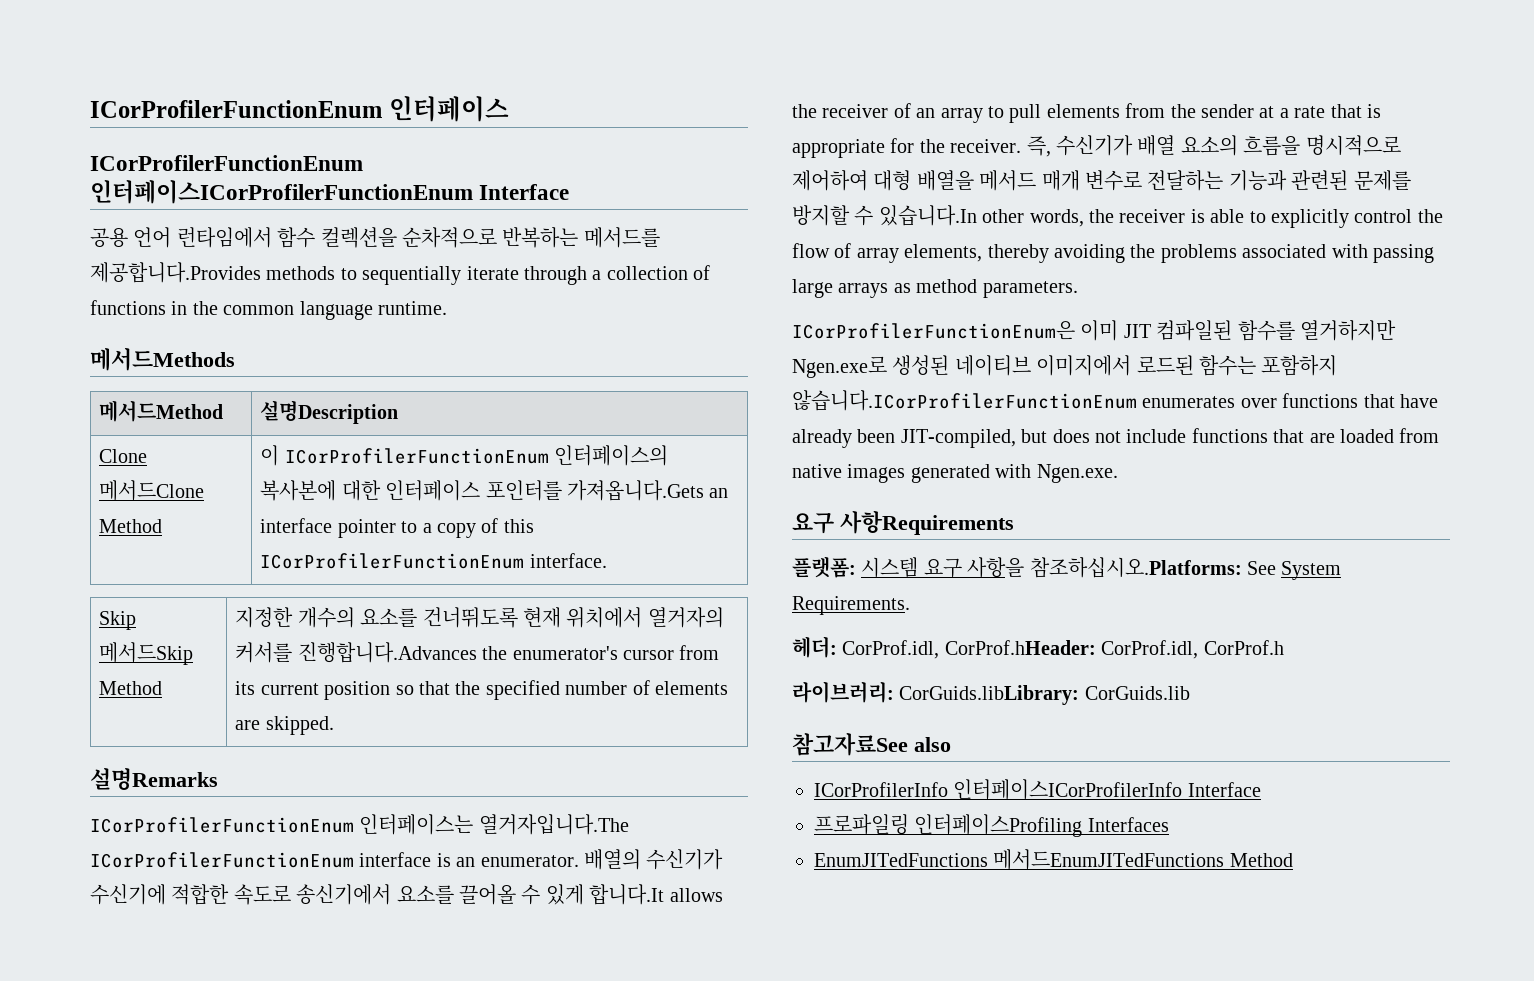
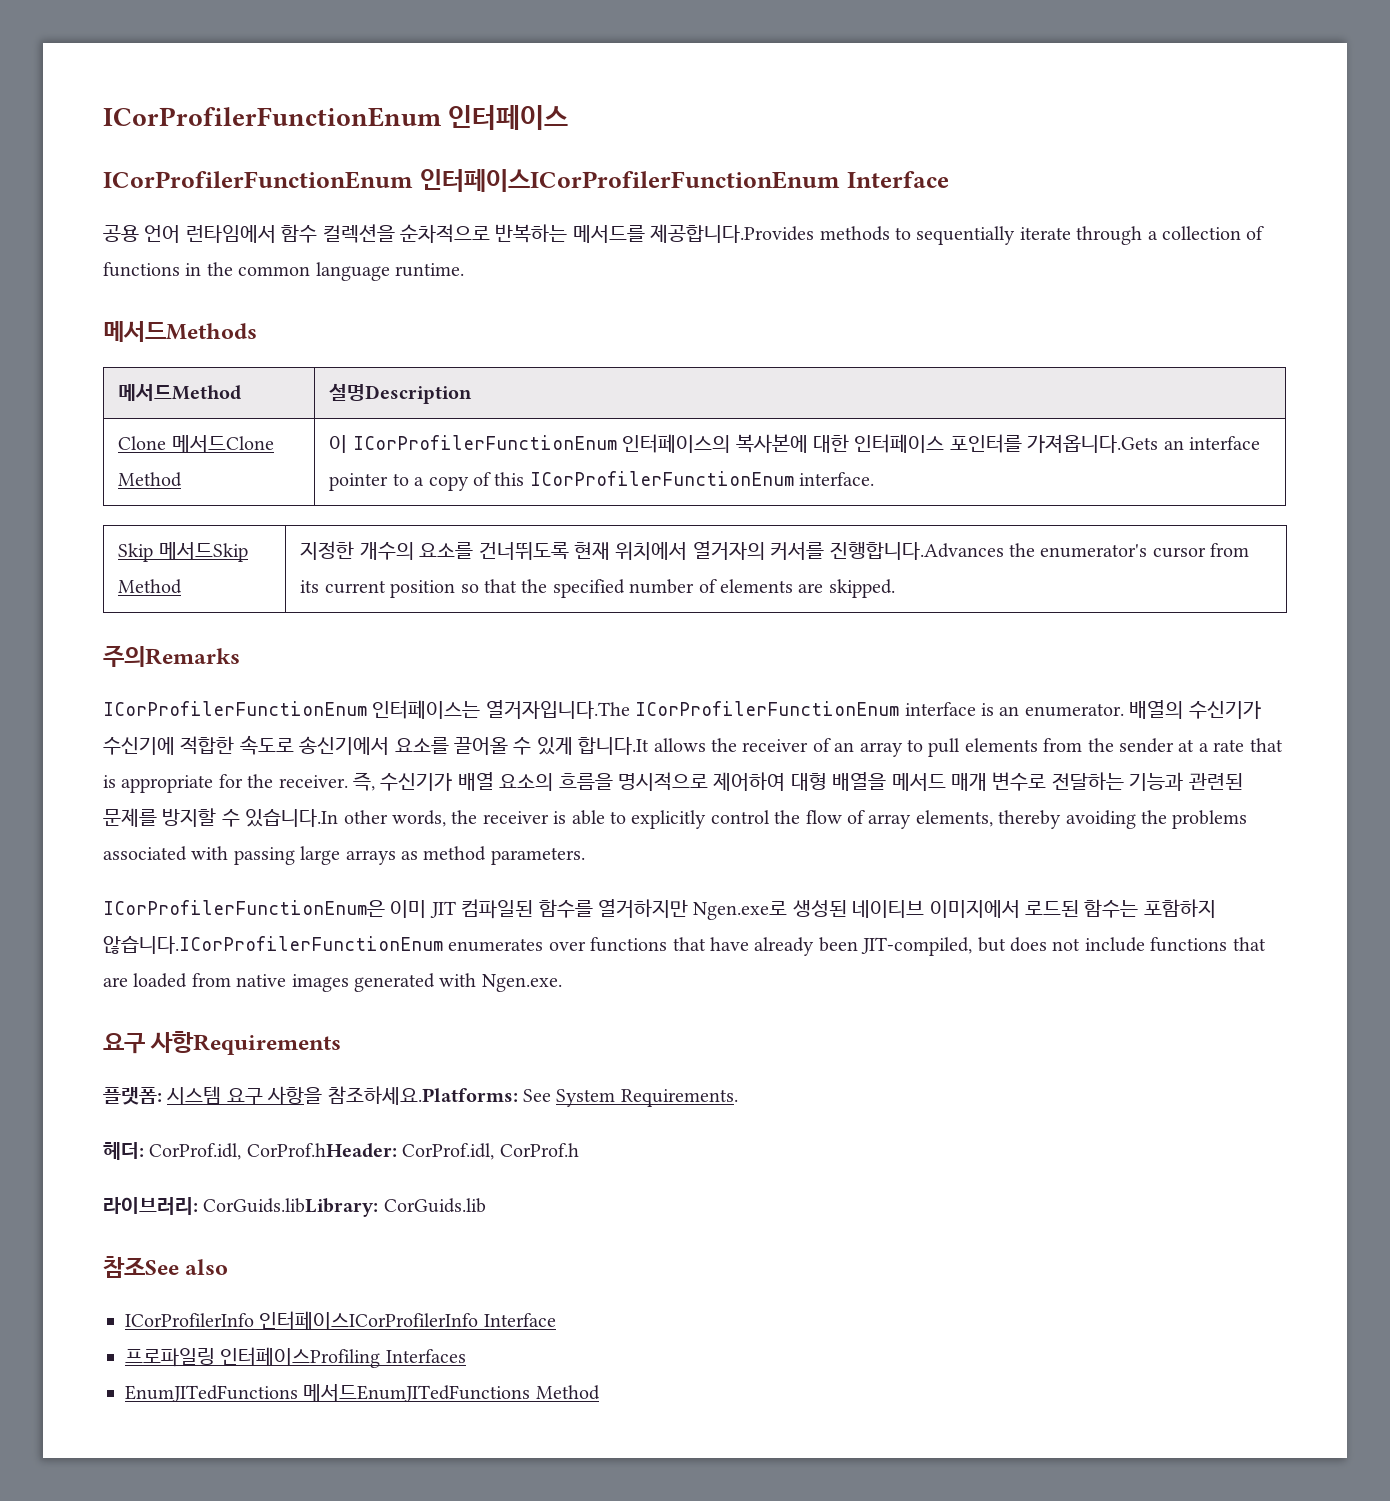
[90,768,218,790] 설명Remarks -> [103,645,240,667] 주의Remarks
[1029,557,1242,578] 참조하십시오.Platforms: -> [327,1086,518,1105] 참조하세요.Platforms:
[792,733,908,756] 참고자료See -> [103,1256,179,1278] 참조See

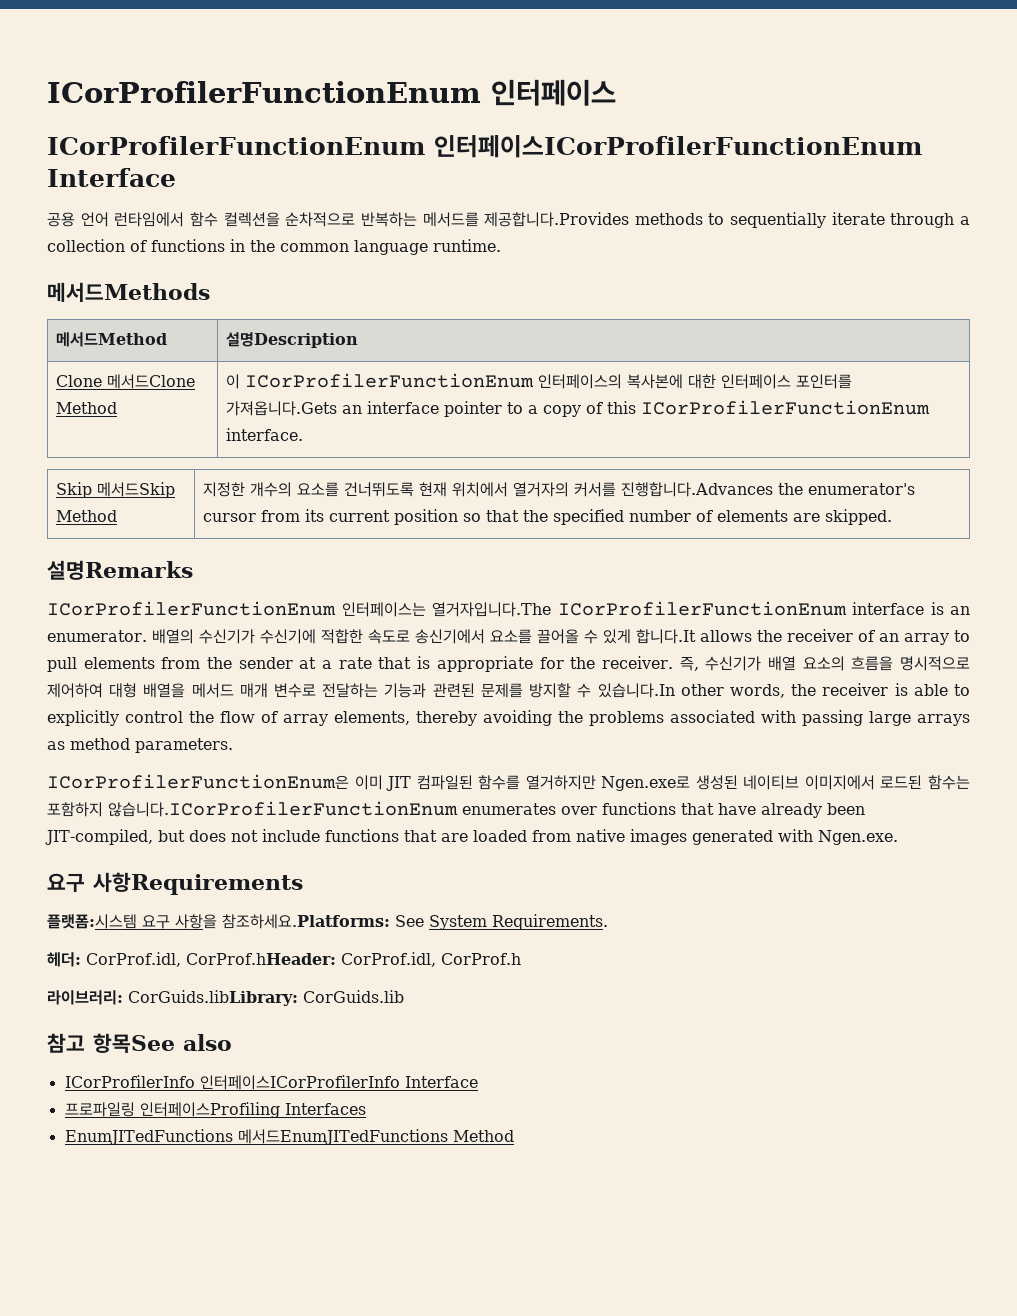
[103,645,240,667] 주의Remarks -> [47,560,193,580] 설명Remarks
[103,1086,222,1105] 플랫폼: 시스템 -> [47,914,137,929] 플랫폼:시스템
[103,1256,179,1278] 참조See -> [47,1033,175,1053] 참고 항목See

